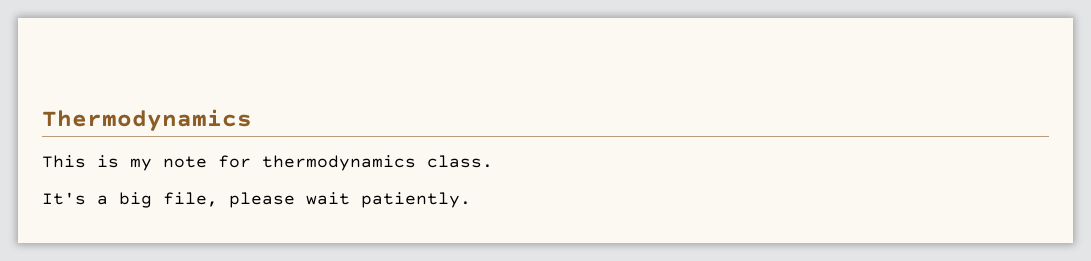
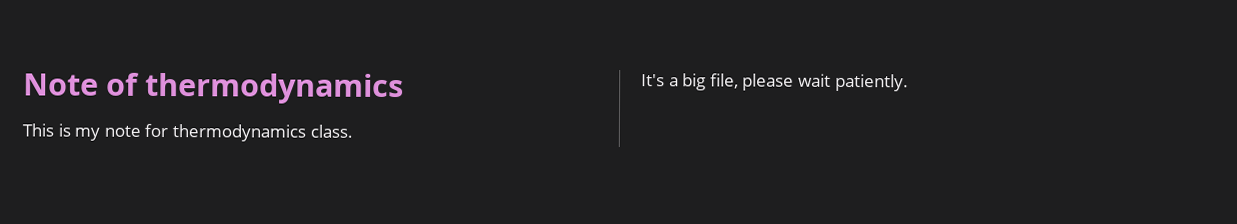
[42,109,252,131] Thermodynamics -> [23,72,405,105] Note of thermodynamics

